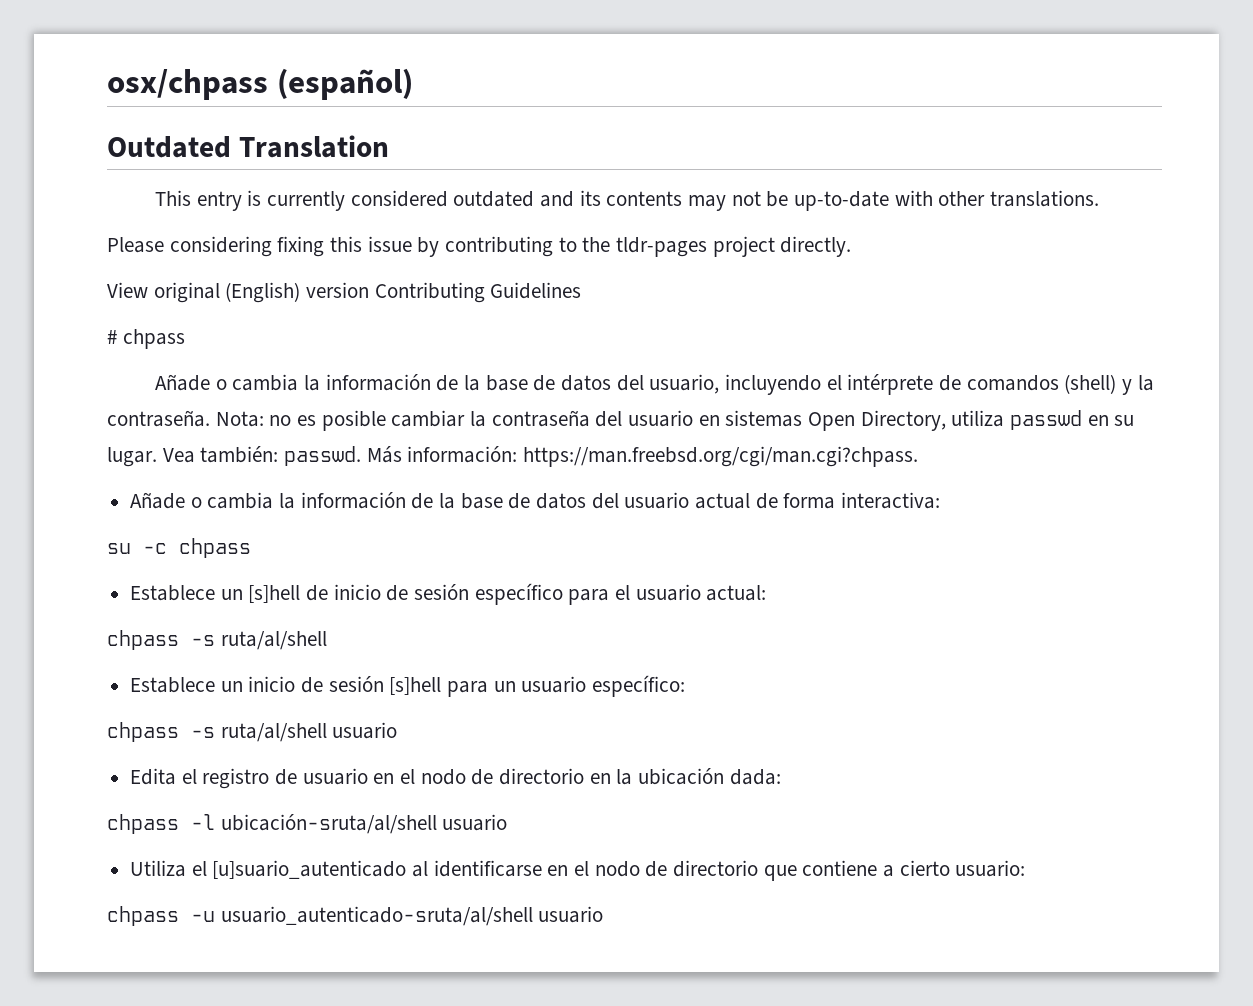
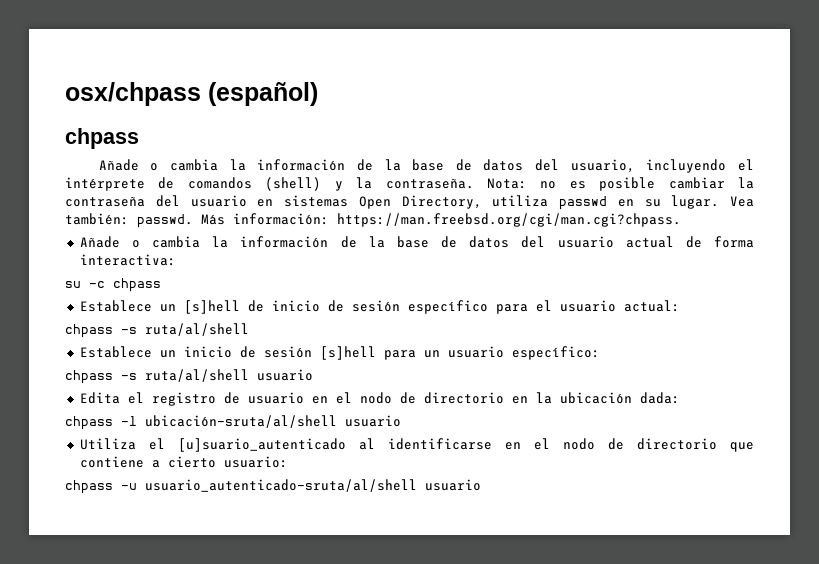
[107,135,389,158] [154,190,1099,211] [107,236,852,257] [107,282,582,303] [107,330,117,344] Outdated Translation // This entry is currently considered outdated and its contents may not be up-to-date with other translations. // Please considering fixing this issue by contributing to the tldr-pages project directly. // View original (English) version Contributing Guidelines // # -> (318, 94) none

